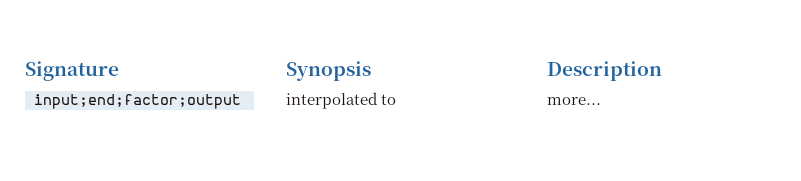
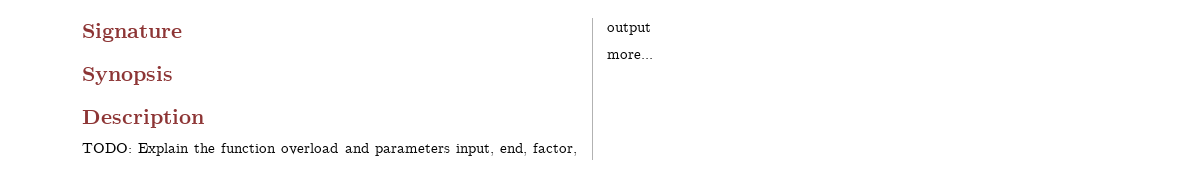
[34,94,241,109] // input;end;factor;output -> (182, 32) none
[286,92,397,109] // interpolated to -> (173, 75) none
(662, 71) none -> [82,143,577,156] [607,23,651,35] // TODO: Explain the function overload and parameters input, end, factor, output

